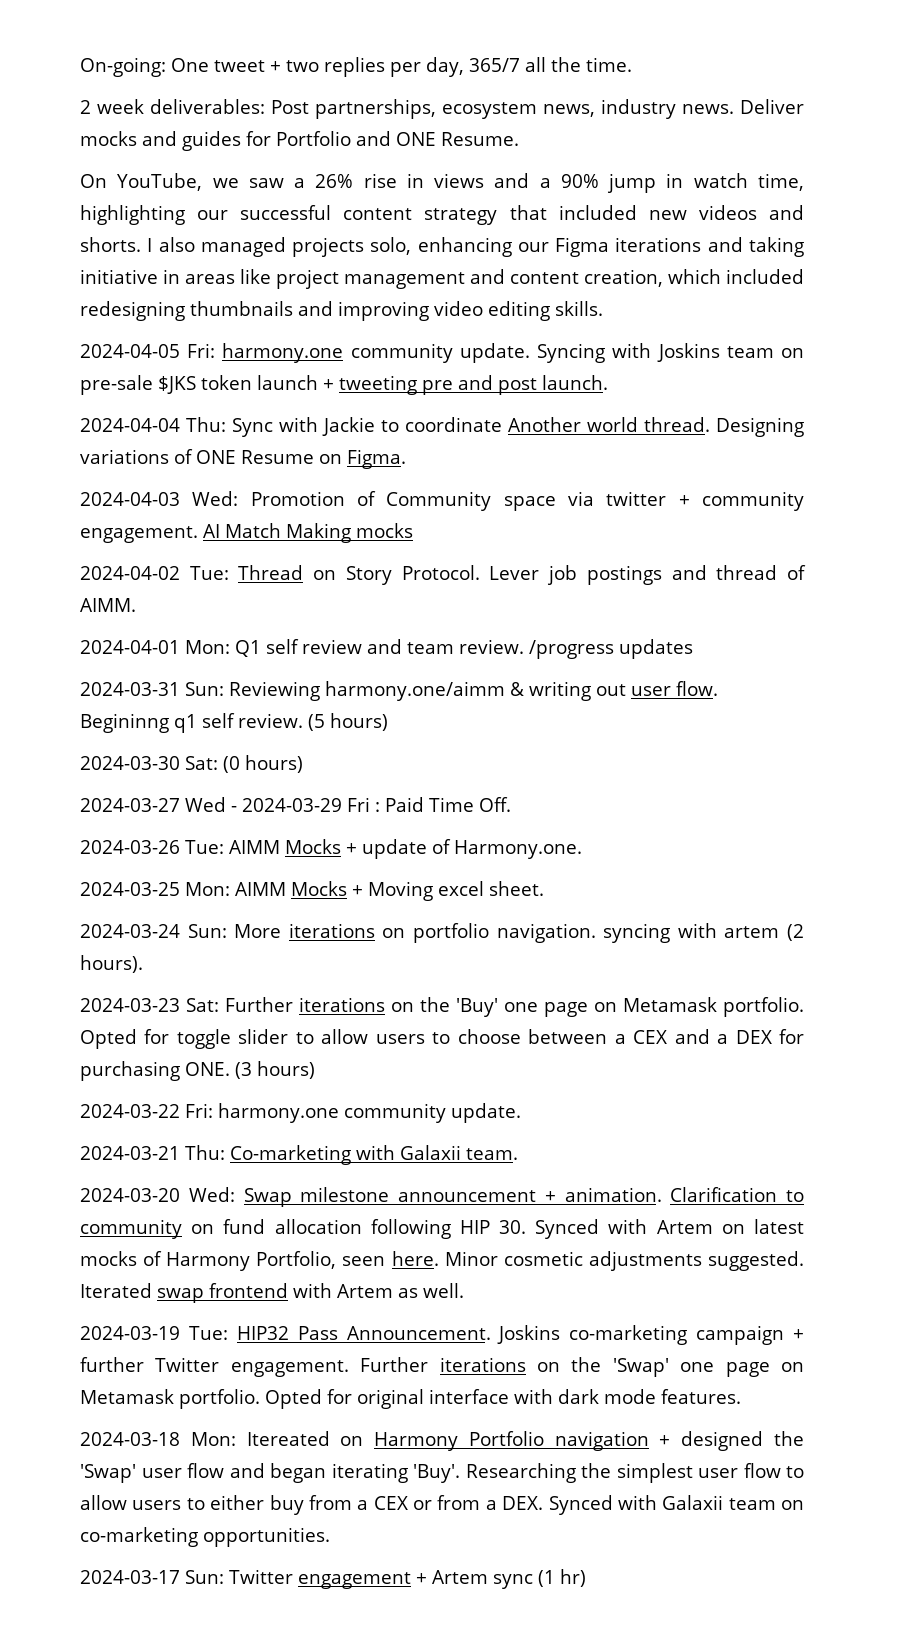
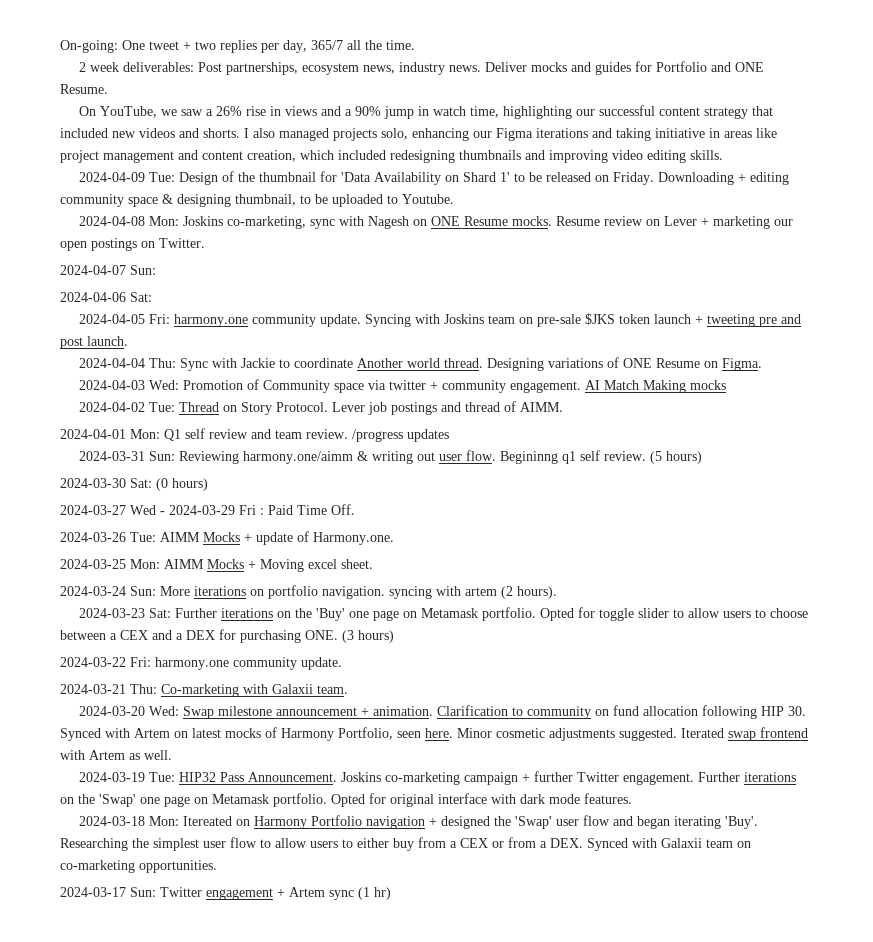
(603, 308) none -> [79,171,790,185] [60,194,454,207] [79,216,794,229] [60,238,205,251] [60,265,156,275] [60,292,152,302] // 2024-04-09 Tue: Design of the thumbnail for 'Data Availability on Shard 1' to be released on Friday. Downloading + editing community space & designing thumbnail, to be uploaded to Youtube. // 2024-04-08 Mon: Joskins co-marketing, sync with Nagesh on ONE Resume mocks. Resume review on Lever + marketing our open postings on Twitter. // 2024-04-07 Sun: // 2024-04-06 Sat:

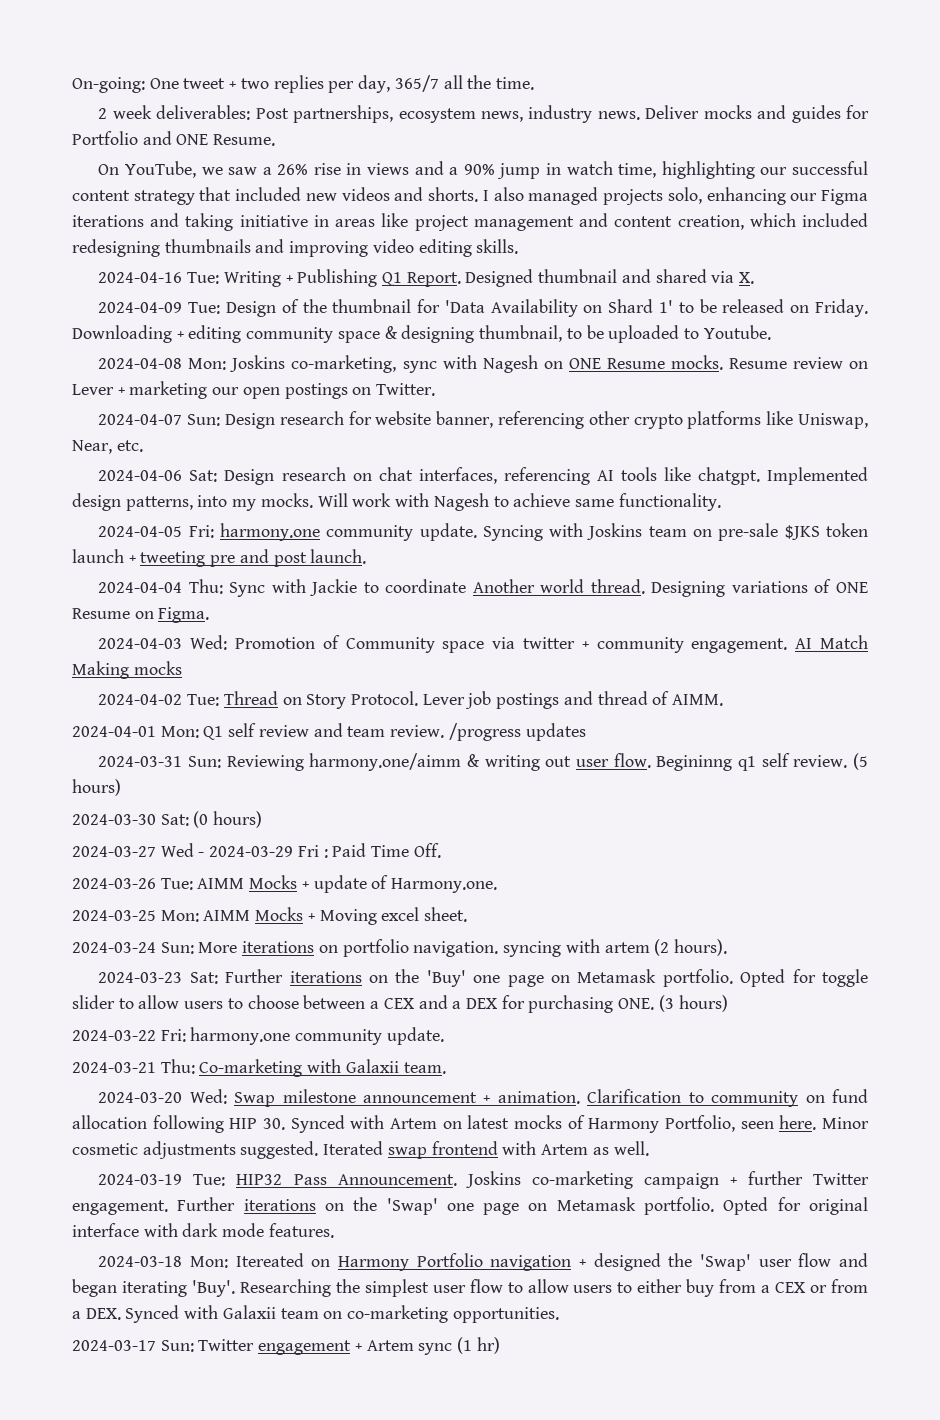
(723, 155) none -> [98,269,755,287] // 2024-04-16 Tue: Writing + Publishing Q1 Report. Designed thumbnail and shared via X.
[60,292,152,302] // 2024-04-06 Sat: -> [224,411,868,429] [72,440,143,454] [98,467,868,485] [72,493,721,511] Design research for website banner, referencing other crypto platforms like Uniswap, Near, etc. // 2024-04-06 Sat: Design research on chat interfaces, referencing AI tools like chatgpt. Implemented design patterns, into my mocks. Will work with Nagesh to achieve same functionality.

